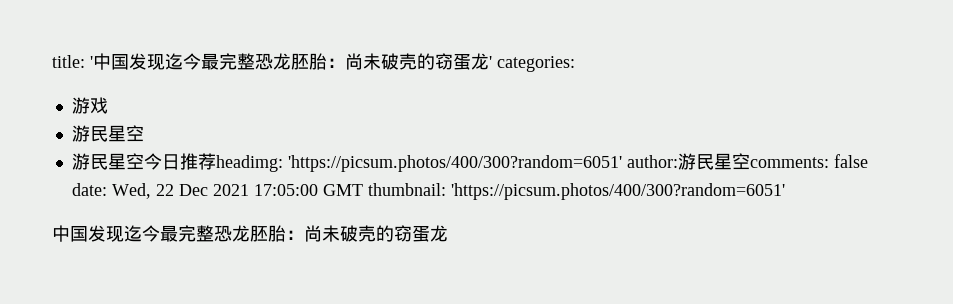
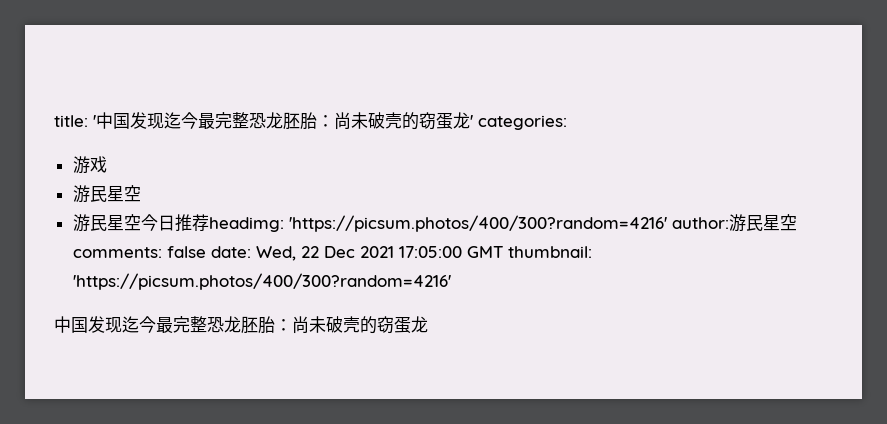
[287,155,622,172] 'https://picsum.photos/400/300?random=6051' -> [288,215,667,232] 'https://picsum.photos/400/300?random=4216'
[450,183,785,200] 'https://picsum.photos/400/300?random=6051' -> [72,273,451,290] 'https://picsum.photos/400/300?random=4216'

